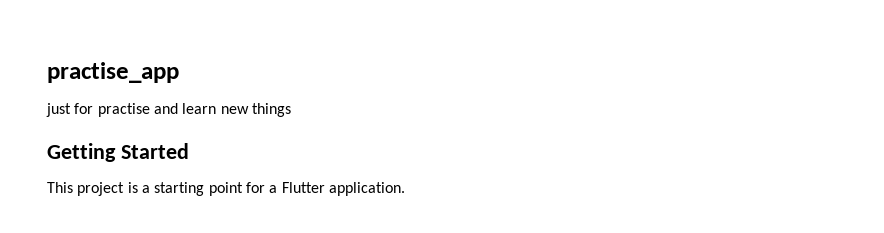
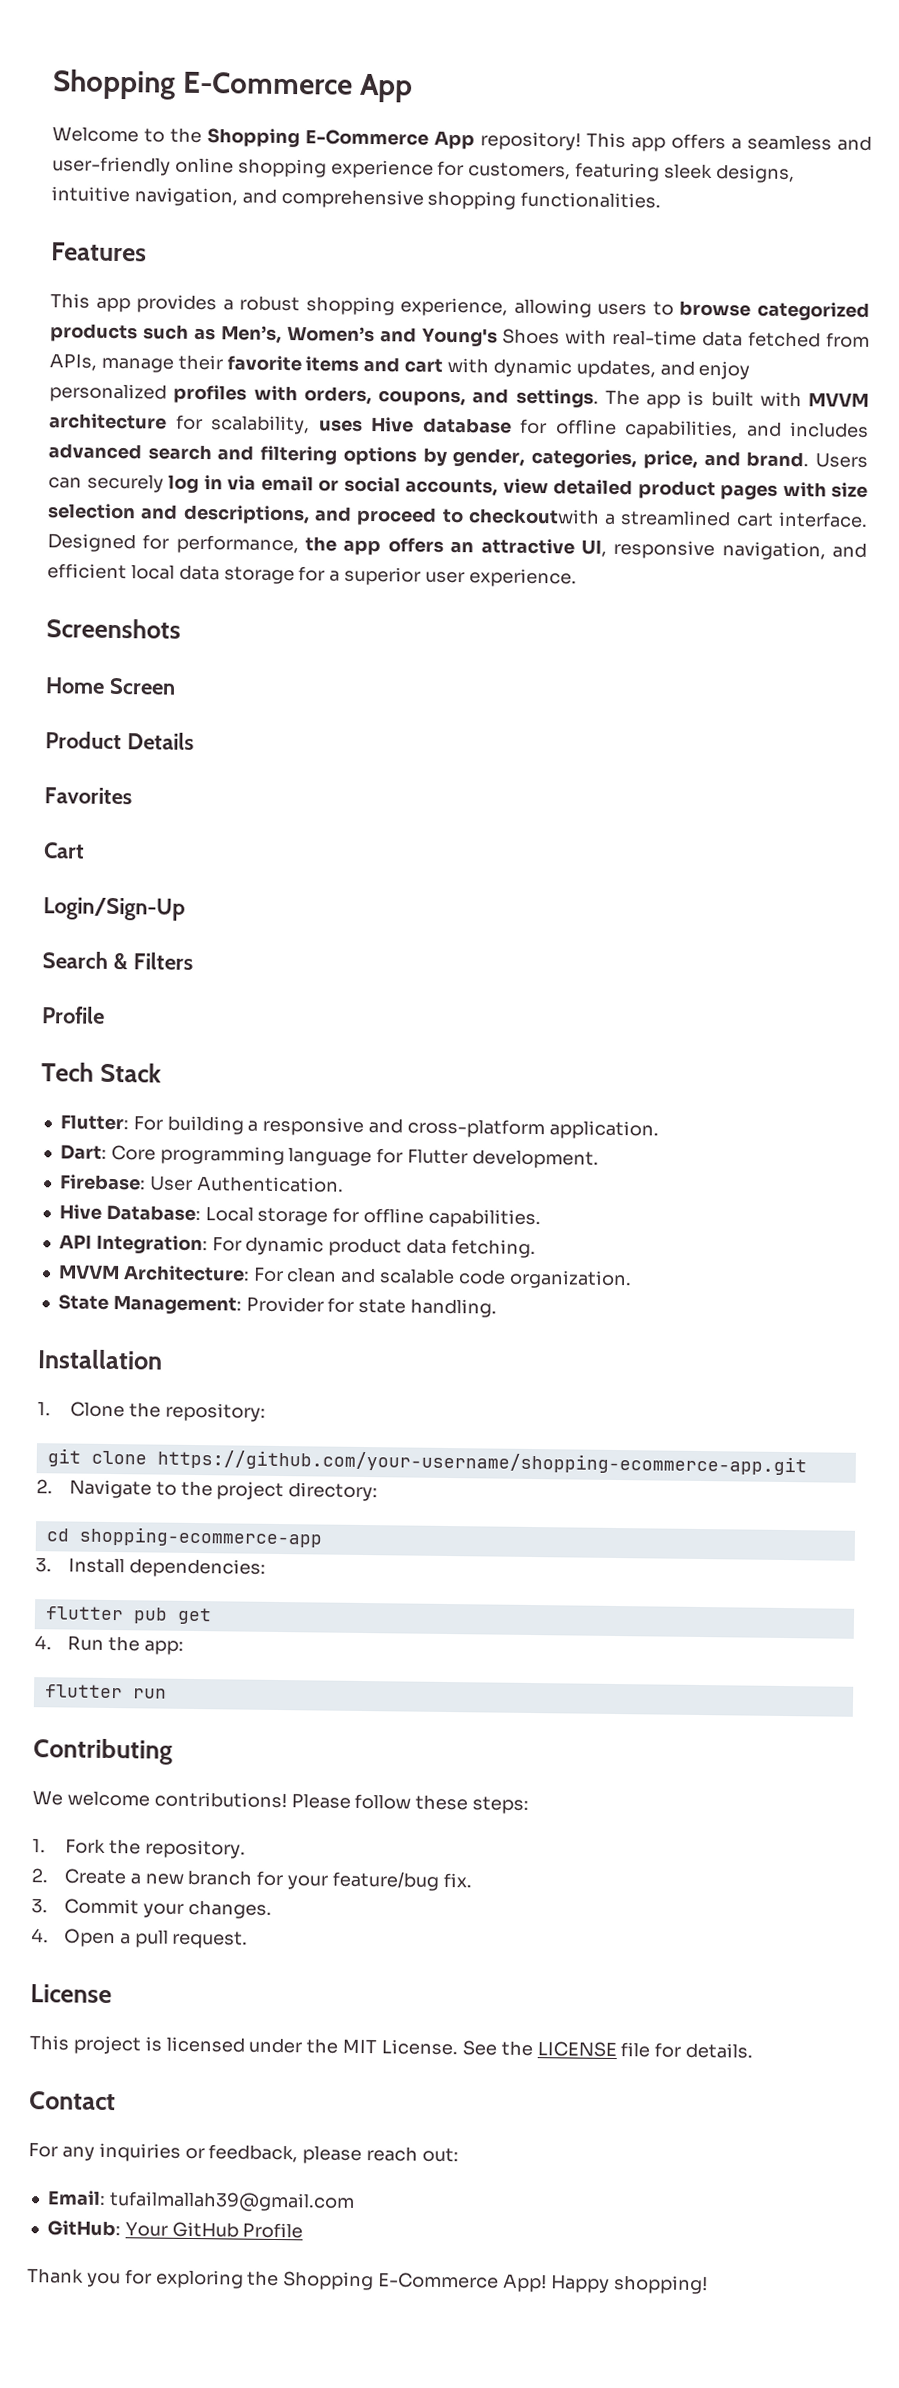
[47,62,179,83] [46,103,291,117] [47,143,189,162] [47,182,405,196] practise_app // just for practise and learn new things // Getting Started // This project is a starting point for a Flutter application. -> [52,69,413,103] [52,126,872,152] [52,156,795,184] [51,186,662,210] [51,242,147,262] [50,293,870,321] [50,323,870,348] [49,353,751,380] [49,383,869,409] [49,413,869,440] [48,443,869,469] [48,473,868,500] [47,503,868,528] [47,533,867,561] [47,563,577,588] [46,618,181,639] [45,677,176,695] [45,731,194,750] [44,787,132,805] [43,842,85,859] [43,897,186,921] [42,951,193,971] [41,1006,105,1024] [41,1062,162,1083] [59,1114,659,1140] [59,1144,599,1169] [59,1174,344,1193] [58,1204,541,1229] [58,1234,536,1259] [57,1264,632,1290] [57,1294,498,1318] [37,1349,163,1370] [37,1401,266,1422] [46,1448,807,1476] [36,1479,379,1502] [45,1526,323,1548] [35,1557,266,1578] [44,1606,212,1625] [34,1635,184,1655] [43,1684,167,1699] [33,1738,173,1765] [32,1790,530,1814] [32,1838,246,1859] [31,1868,472,1891] [31,1898,272,1919] [31,1928,249,1949] [30,1984,112,2004] [29,2035,754,2059] [29,2091,116,2111] [28,2142,460,2165] [46,2190,355,2213] [46,2220,304,2239] [27,2268,708,2295] Shopping E-Commerce App // Welcome to the Shopping E-Commerce App repository! This app offers a seamless and user-friendly online shopping experience for customers, featuring sleek designs, intuitive navigation, and comprehensive shopping functionalities. // Features // This app provides a robust shopping experience, allowing users to browse categorized products such as Men’s, Women’s and Young's Shoes with real-time data fetched from APIs, manage their favorite items and cart with dynamic updates, and enjoy personalized profiles with orders, coupons, and settings. The app is built with MVVM architecture for scalability, uses Hive database for offline capabilities, and includes advanced search and filtering options by gender, categories, price, and brand. Users can securely log in via email or social accounts, view detailed product pages with size selection and descriptions, and proceed to checkoutwith a streamlined cart interface. Designed for performance, the app offers an attractive UI, responsive navigation, and efficient local data storage for a superior user experience. // Screenshots // Home Screen // Product Details // Favorites // Cart // Login/Sign-Up // Search & Filters // Profile // Tech Stack // Flutter: For building a responsive and cross-platform application. // Dart: Core programming language for Flutter development. // Firebase: User Authentication. // Hive Database: Local storage for offline capabilities. // API Integration: For dynamic product data fetching. // MVVM Architecture: For clean and scalable code organization. // State Management: Provider for state handling. // Installation // 1. Clone the repository: // git clone https://github.com/your-username/shopping-ecommerce-app.git // 2. Navigate to the project directory: // cd shopping-ecommerce-app // 3. Install dependencies: // flutter pub get // 4. Run the app: // flutter run // Contributing // We welcome contributions! Please follow these steps: // 1. Fork the repository. // 2. Create a new branch for your feature/bug fix. // 3. Commit your changes. // 4. Open a pull request. // License // This project is licensed under the MIT License. See the LICENSE file for details. // Contact // For any inquiries or feedback, please reach out: // Email: tufailmallah39@gmail.com // GitHub: Your GitHub Profile // Thank you for exploring the Shopping E-Commerce App! Happy shopping!

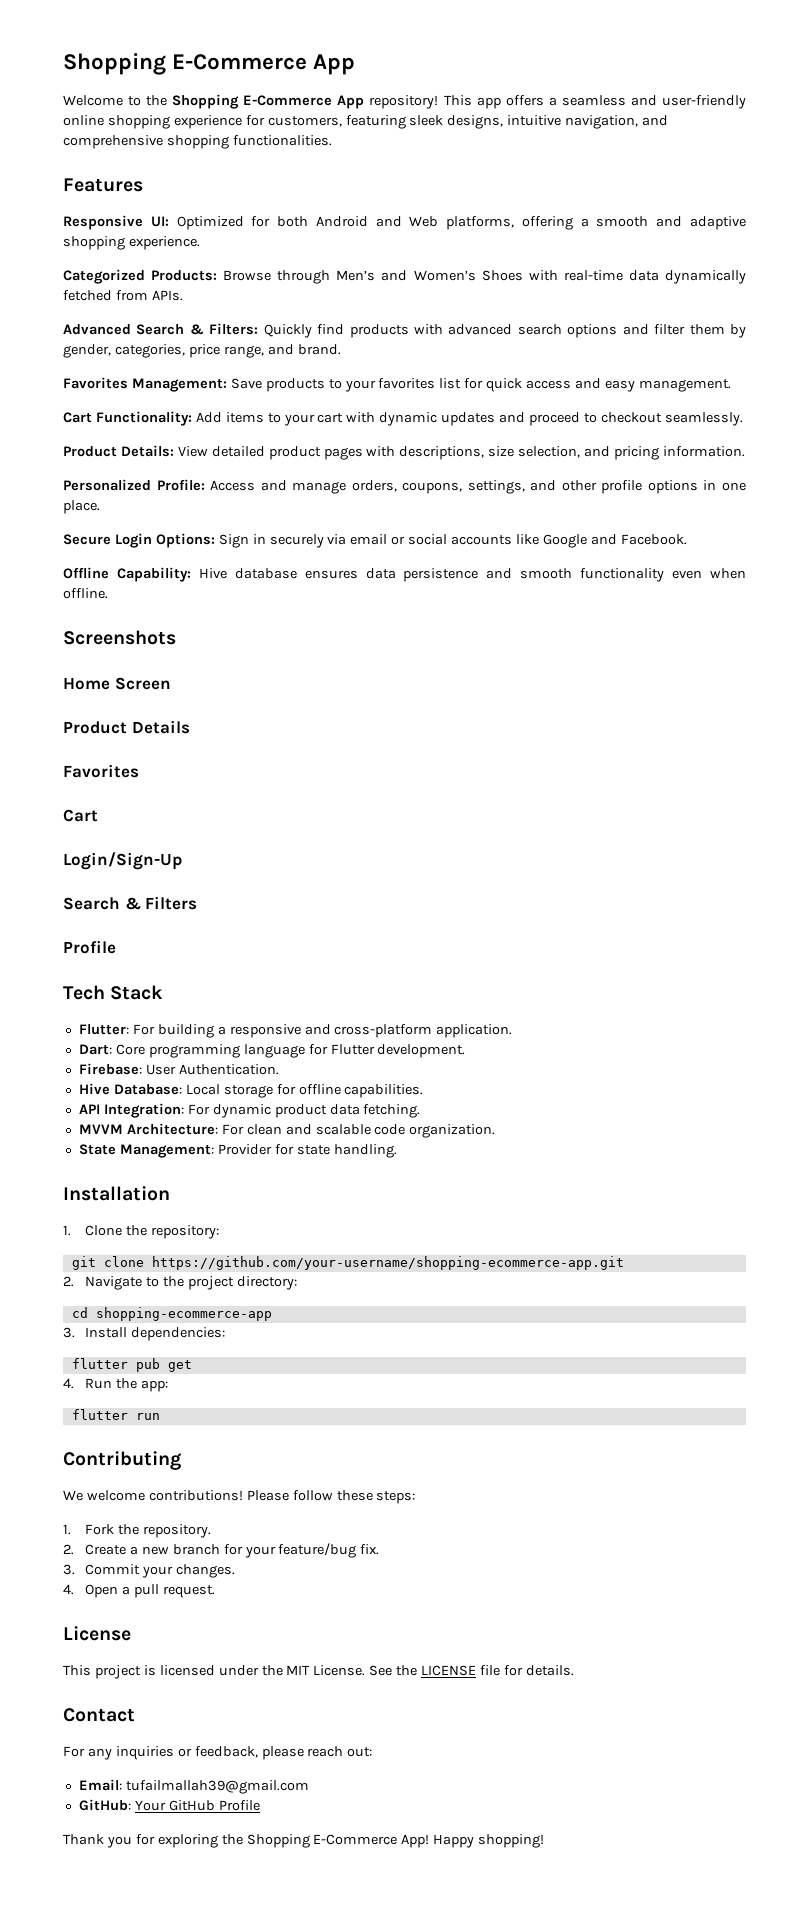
[50,293,870,321] [50,323,498,347] This app provides a robust shopping experience, allowing users to browse categorized products such as Men’s, Women’s and Young's -> [63,215,746,230] [63,236,200,250] [63,269,476,284] Responsive UI: Optimized for both Android and Web platforms, offering a smooth and adaptive shopping experience. // Categorized Products: Browse through Men’s and Women’s
(744, 338) none -> [664,270,746,284] dynamically
[49,353,751,380] [49,383,869,409] [49,413,869,440] [48,443,869,469] [48,473,868,500] [47,503,868,528] [47,533,867,561] [47,563,577,588] APIs, manage their favorite items and cart with dynamic updates, and enjoy personalized profiles with orders, coupons, and settings. The app is built with MVVM architecture for scalability, uses Hive database for offline capabilities, and includes advanced search and filtering options by gender, categories, price, and brand. Users can securely log in via email or social accounts, view detailed product pages with size selection and descriptions, and proceed to checkoutwith a streamlined cart interface. Designed for performance, the app offers an attractive UI, responsive navigation, and efficient local data storage for a superior user experience. -> [151,290,183,301] [63,323,747,338] [63,344,341,358] [63,377,731,392] [63,411,743,426] [63,445,745,460] [63,479,747,494] [63,500,100,514] [63,533,687,548] [63,567,746,582] [63,588,108,599] APIs. // Advanced Search & Filters: Quickly find products with advanced search options and filter them by gender, categories, price range, and brand. // Favorites Management: Save products to your favorites list for quick access and easy management. // Cart Functionality: Add items to your cart with dynamic updates and proceed to checkout seamlessly. // Product Details: View detailed product pages with descriptions, size selection, and pricing information. // Personalized Profile: Access and manage orders, coupons, settings, and other profile options in one place. // Secure Login Options: Sign in securely via email or social accounts like Google and Facebook. // Offline Capability: Hive database ensures data persistence and smooth functionality even when offline.

